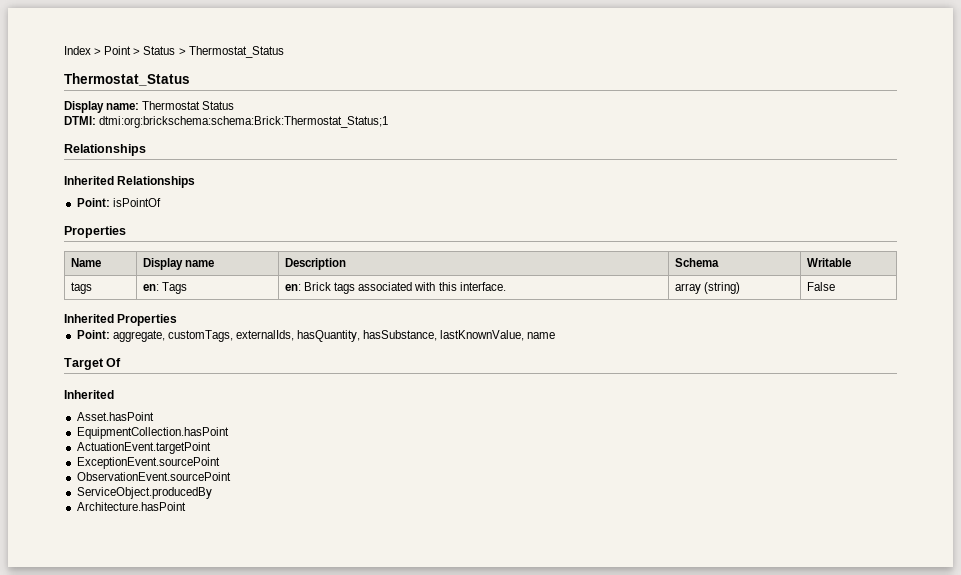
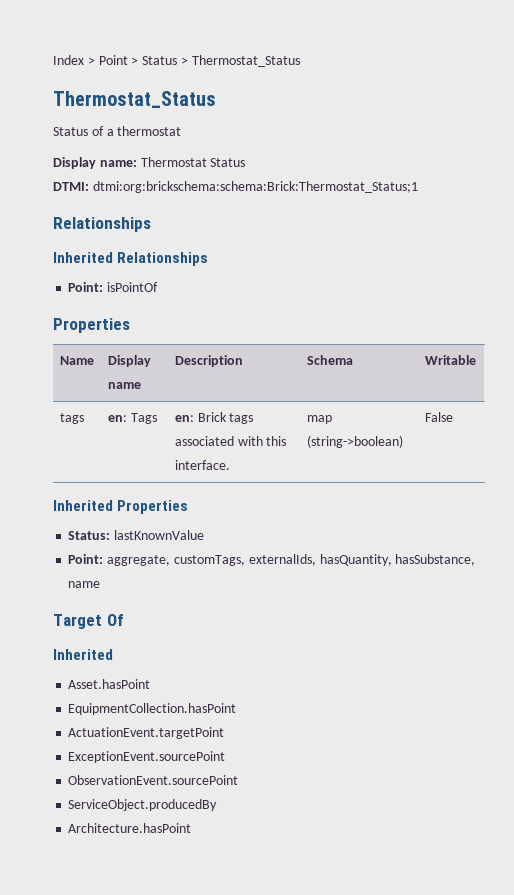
(190, 79) none -> [53,126,182,136] // Status of a thermostat
[675,282,741,294] array (string) -> [306,415,332,424] [306,435,403,448] map (string->boolean)
(178, 320) none -> [68,530,205,540] // Status: lastKnownValue
[440,330,525,341] lastKnownValue, -> (476, 560) none

